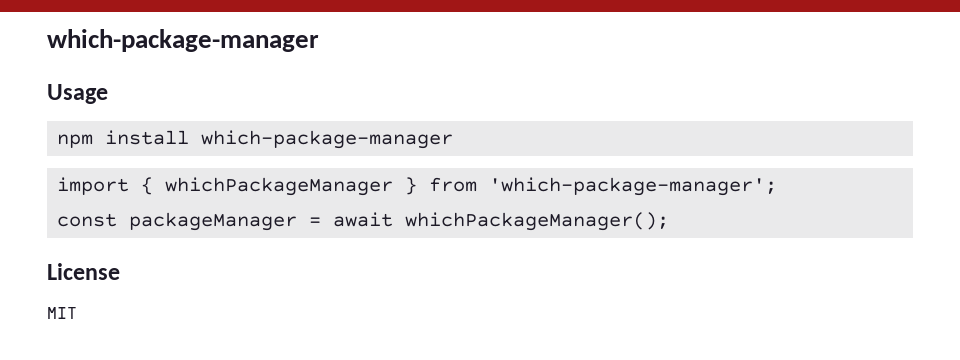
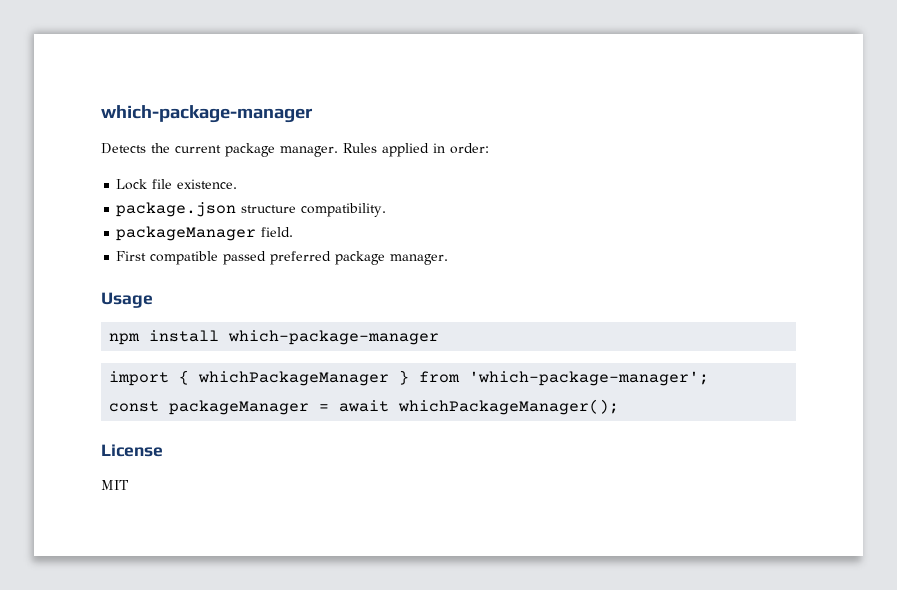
[47,29,319,52] which-package-manager -> [101,105,313,123] [101,143,489,157] [116,179,238,190] [116,202,387,217] [116,226,294,241] [116,251,449,265] which-package-manager // Detects the current package manager. Rules applied in order: // Lock file existence. // package.json structure compatibility. // packageManager field. // First compatible passed preferred package manager.

